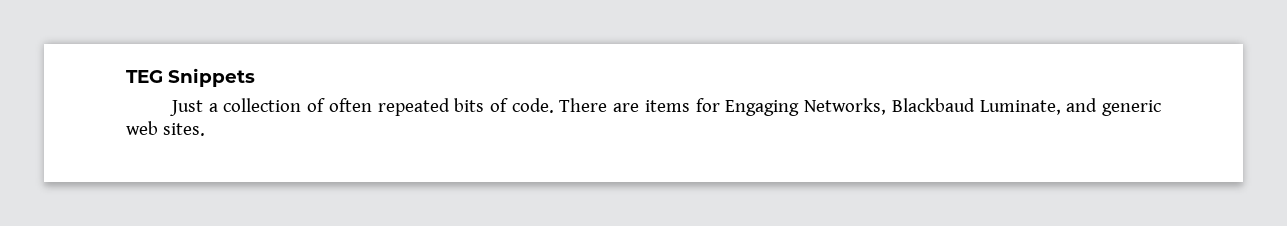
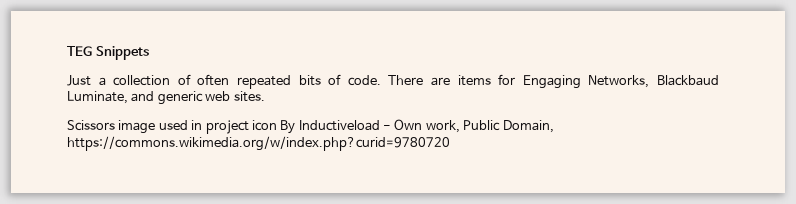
(205, 129) none -> [67,119,554,134] [67,136,450,151] // Scissors image used in project icon By Inductiveload - Own work, Public Domain, https://commons.wikimedia.org/w/index.php?curid=9780720

